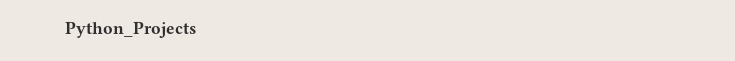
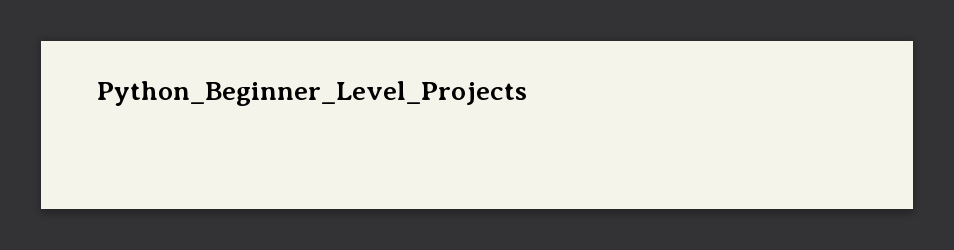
[65,21,196,38] Python_Projects -> [97,81,527,106] Python_Beginner_Level_Projects

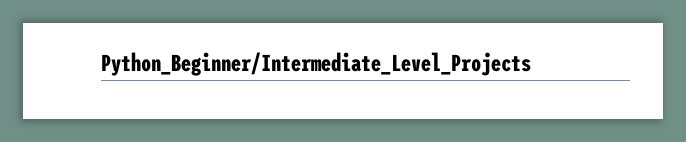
[97,81,527,106] Python_Beginner_Level_Projects -> [101,52,531,76] Python_Beginner/Intermediate_Level_Projects

